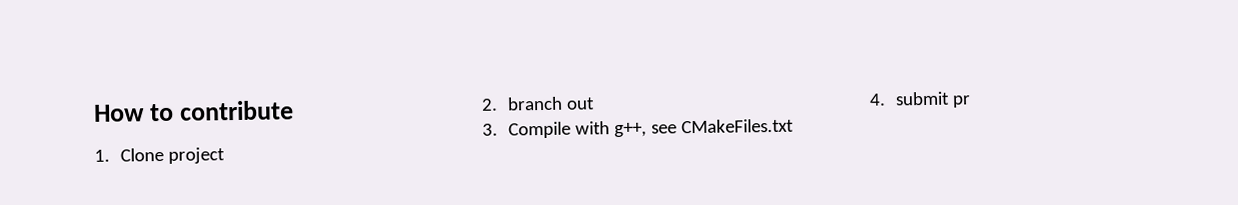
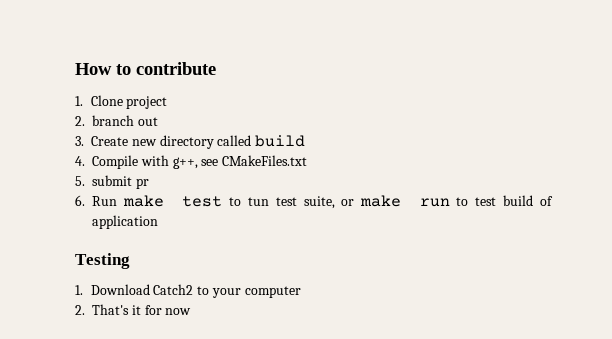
(498, 129) none -> [91,135,306,149] [75,156,85,166] Create new directory called build // 4.
[869,93,886,106] 4. -> [75,176,85,186] 5.
(972, 101) none -> [75,195,553,209] [92,215,158,229] [75,253,130,269] [75,284,301,298] [75,304,192,315] // 6. Run make test to tun test suite, or make run to test build of application // Testing // 1. Download Catch2 to your computer // 2. That's it for now

